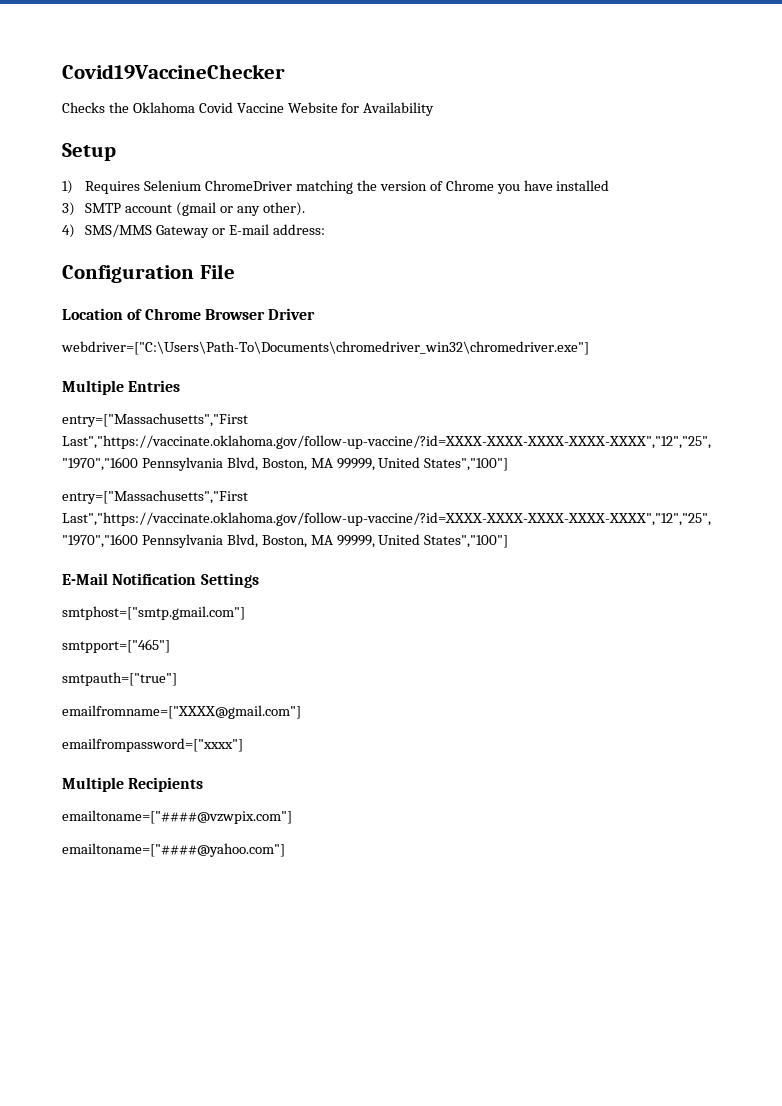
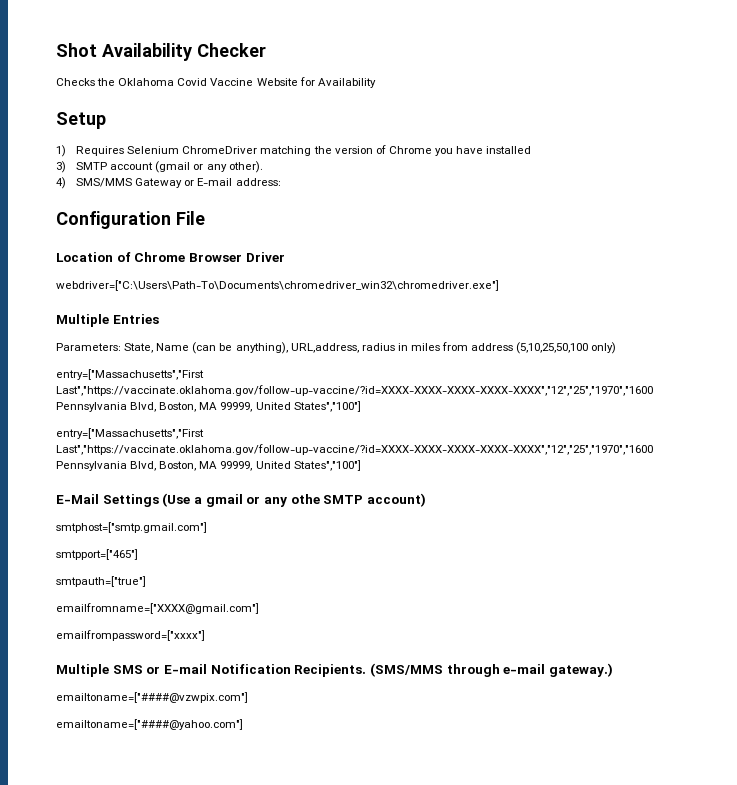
[62,64,285,80] Covid19VaccineChecker -> [56,43,266,61] Shot Availability Checker
(181, 386) none -> [56,342,617,354] // Parameters: State, Name (can be anything), URL,address, radius in miles from address (5,10,25,50,100 only)
[112,573,197,585] Notification -> (99, 499) none
(259, 580) none -> [162,493,426,507] (Use a gmail or any othe SMTP account)
[128,777,204,792] Recipients -> [112,663,613,677] SMS or E-mail Notification Recipients. (SMS/MMS through e-mail gateway.)

